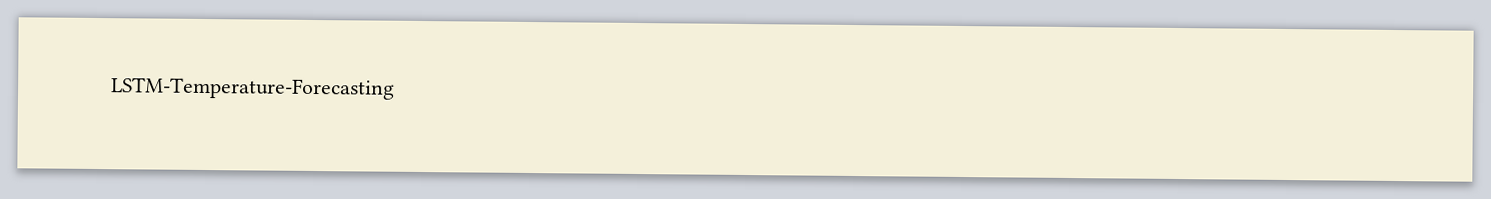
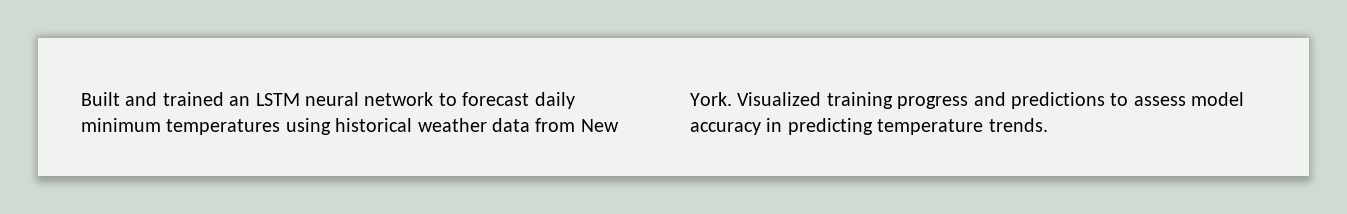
[110,77,395,100] LSTM-Temperature-Forecasting -> [81,92,575,109] [81,118,619,135] [690,92,1245,109] [690,118,1048,135] Built and trained an LSTM neural network to forecast daily minimum temperatures using historical weather data from New York. Visualized training progress and predictions to assess model accuracy in predicting temperature trends.

